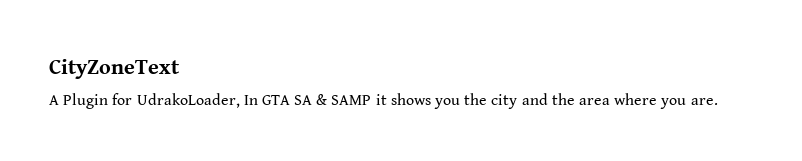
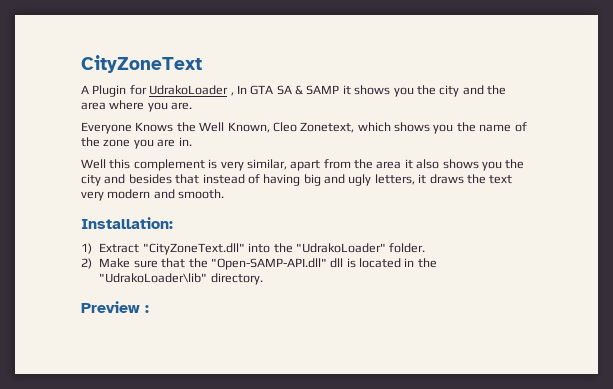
[136,93,240,108] UdrakoLoader, -> [149,85,234,96] UdrakoLoader ,
(718, 101) none -> [81,122,527,134] [81,137,192,149] [81,159,525,171] [81,174,513,186] [81,189,225,201] [81,217,173,229] [81,243,426,255] [81,258,437,270] [99,273,263,285] [81,301,149,313] // Everyone Knows the Well Known, Cleo Zonetext, which shows you the name of the zone you are in. // Well this complement is very similar, apart from the area it also shows you the city and besides that instead of having big and ugly letters, it draws the text very modern and smooth. // Installation: // 1) Extract "CityZoneText.dll" into the "UdrakoLoader" folder. // 2) Make sure that the "Open-SAMP-API.dll" dll is located in the "UdrakoLoader\lib" directory. // Preview :

